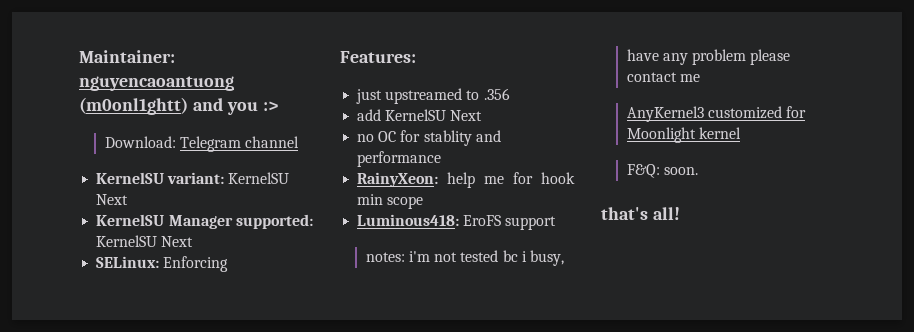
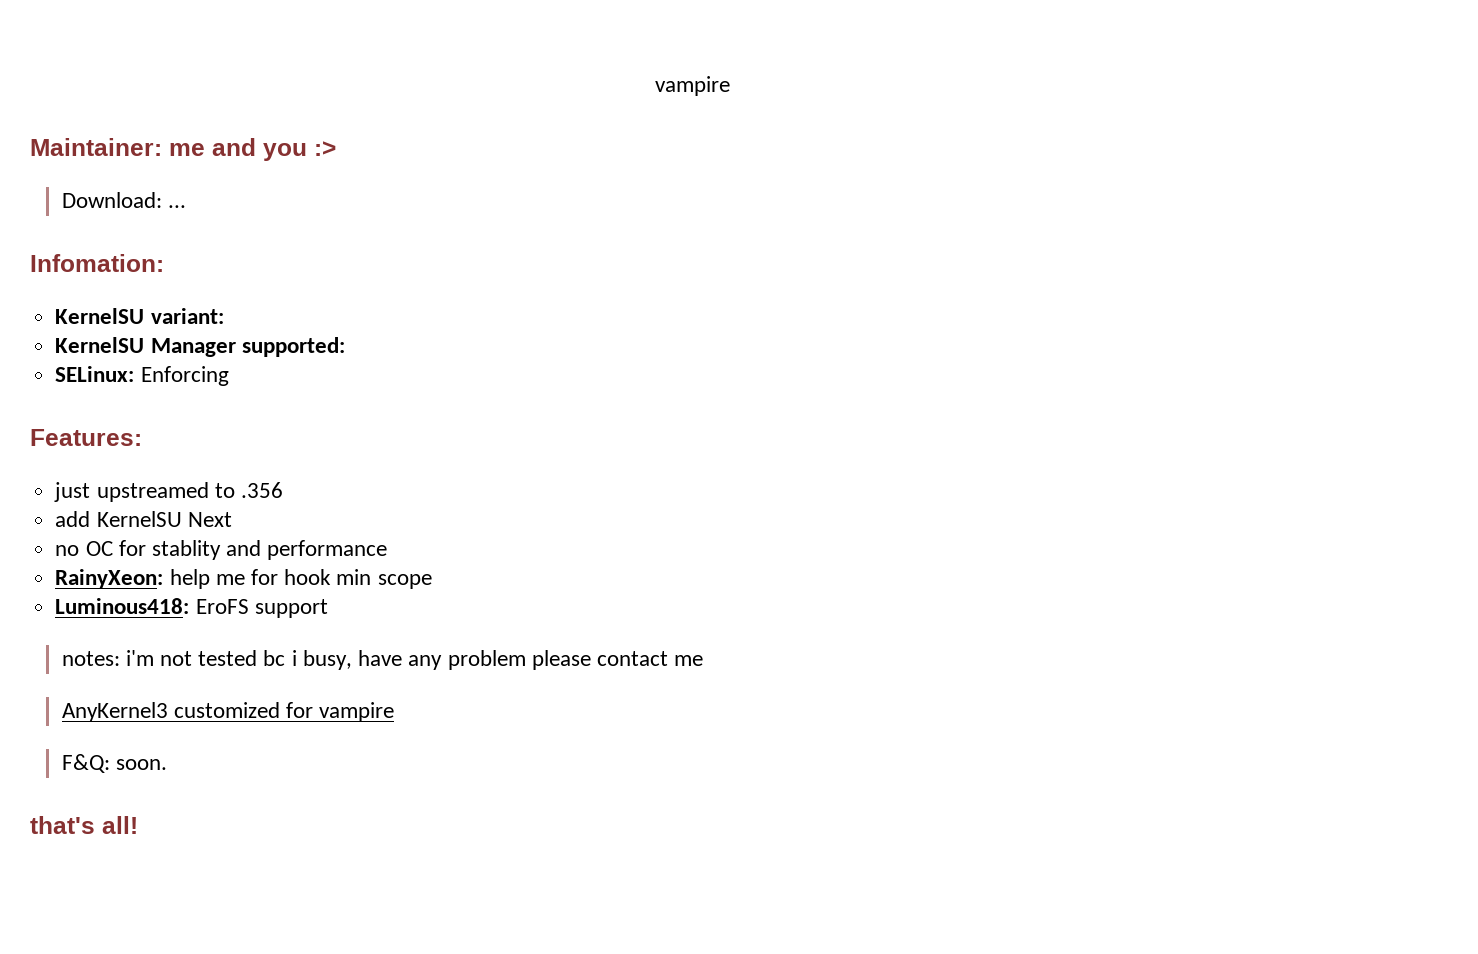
[79,50,175,63] [79,76,234,91] [79,97,188,115] Maintainer: nguyencaoantuong (m0onl1ghtt) -> [655,76,730,96] [30,138,205,156] vampire // Maintainer: me
[180,136,300,152] Telegram channel -> [167,205,186,208] [30,254,164,272] ... // Infomation:
[228,172,290,184] [96,194,129,205] KernelSU Next -> (224, 316) none
[96,235,194,247] KernelSU Next -> (345, 347) none
[626,127,742,143] Moonlight kernel -> [319,702,395,722] vampire

